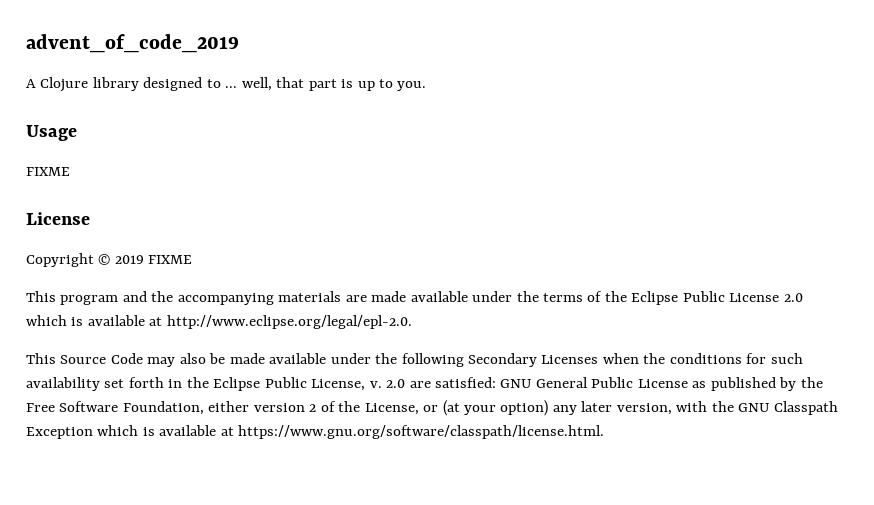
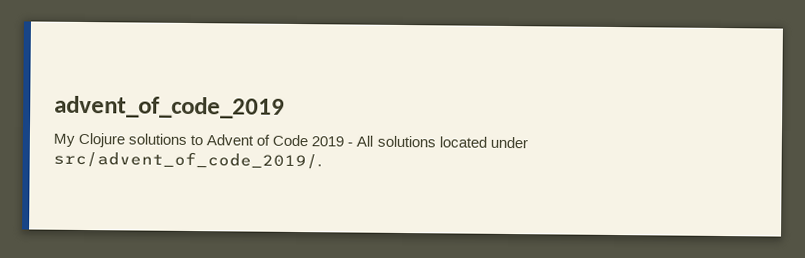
[26,77,427,92] [26,125,77,141] [26,167,70,176] [26,212,90,225] [26,253,193,267] [26,291,803,305] [26,315,412,329] [26,353,803,367] [26,377,823,391] [26,400,838,416] [26,425,605,439] A Clojure library designed to ... well, that part is up to you. // Usage // FIXME // License // Copyright © 2019 FIXME // This program and the accompanying materials are made available under the terms of the Eclipse Public License 2.0 which is available at http://www.eclipse.org/legal/epl-2.0. // This Source Code may also be made available under the following Secondary Licenses when the conditions for such availability set forth in the Eclipse Public License, v. 2.0 are satisfied: GNU General Public License as published by the Free Software Foundation, either version 2 of the License, or (at your option) any later version, with the GNU Classpath Exception which is available at https://www.gnu.org/software/classpath/license.html. -> [53,132,528,149] [53,150,322,170] My Clojure solutions to Advent of Code 2019 - All solutions located under src/advent_of_code_2019/.

